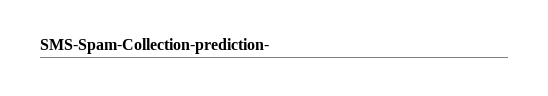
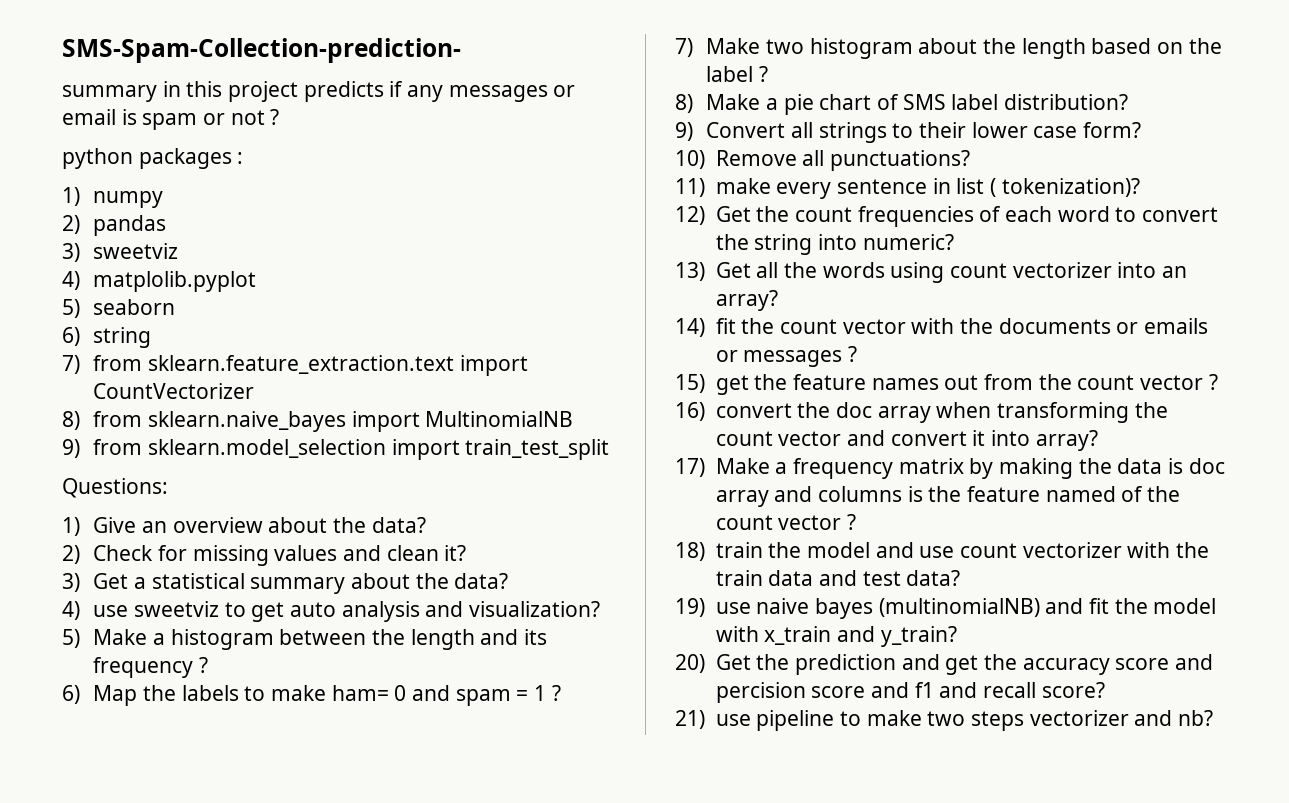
(269, 46) none -> [62,81,576,102] [62,109,280,130] [62,148,244,169] [62,187,164,208] [62,215,167,236] [62,243,179,262] [62,271,257,292] [62,299,176,318] [62,327,152,348] [62,355,528,376] [93,383,255,399] [62,411,574,432] [62,439,610,460] [62,478,168,498] [62,517,426,536] [62,545,467,566] [62,573,509,594] [62,601,600,622] [62,629,547,650] [93,657,208,678] [62,685,561,706] [675,38,1222,59] [706,66,768,82] [675,94,1128,115] [675,122,1141,143] [675,150,970,171] [675,178,1140,199] [675,206,1218,227] [715,234,954,255] [675,262,1187,283] [715,290,778,311] [675,318,1208,337] [715,346,857,367] [675,374,1218,395] [675,402,1168,423] [715,430,1098,451] [675,458,1225,479] [715,486,1180,507] [715,514,856,530] [675,542,1209,561] [715,570,961,586] [675,598,1217,619] [715,626,957,647] [675,654,1213,675] [715,682,1105,703] [675,710,1213,731] // summary in this project predicts if any messages or email is spam or not ? // python packages : // 1) numpy // 2) pandas // 3) sweetviz // 4) matplolib.pyplot // 5) seaborn // 6) string // 7) from sklearn.feature_extraction.text import CountVectorizer // 8) from sklearn.naive_bayes import MultinomialNB // 9) from sklearn.model_selection import train_test_split // Questions: // 1) Give an overview about the data? // 2) Check for missing values and clean it? // 3) Get a statistical summary about the data? // 4) use sweetviz to get auto analysis and visualization? // 5) Make a histogram between the length and its frequency ? // 6) Map the labels to make ham= 0 and spam = 1 ? // 7) Make two histogram about the length based on the label ? // 8) Make a pie chart of SMS label distribution? // 9) Convert all strings to their lower case form? // 10) Remove all punctuations? // 11) make every sentence in list ( tokenization)? // 12) Get the count frequencies of each word to convert the string into numeric? // 13) Get all the words using count vectorizer into an array? // 14) fit the count vector with the documents or emails or messages ? // 15) get the feature names out from the count vector ? // 16) convert the doc array when transforming the count vector and convert it into array? // 17) Make a frequency matrix by making the data is doc array and columns is the feature named of the count vector ? // 18) train the model and use count vectorizer with the train data and test data? // 19) use naive bayes (multinomialNB) and fit the model with x_train and y_train? // 20) Get the prediction and get the accuracy score and percision score and f1 and recall score? // 21) use pipeline to make two steps vectorizer and nb?

